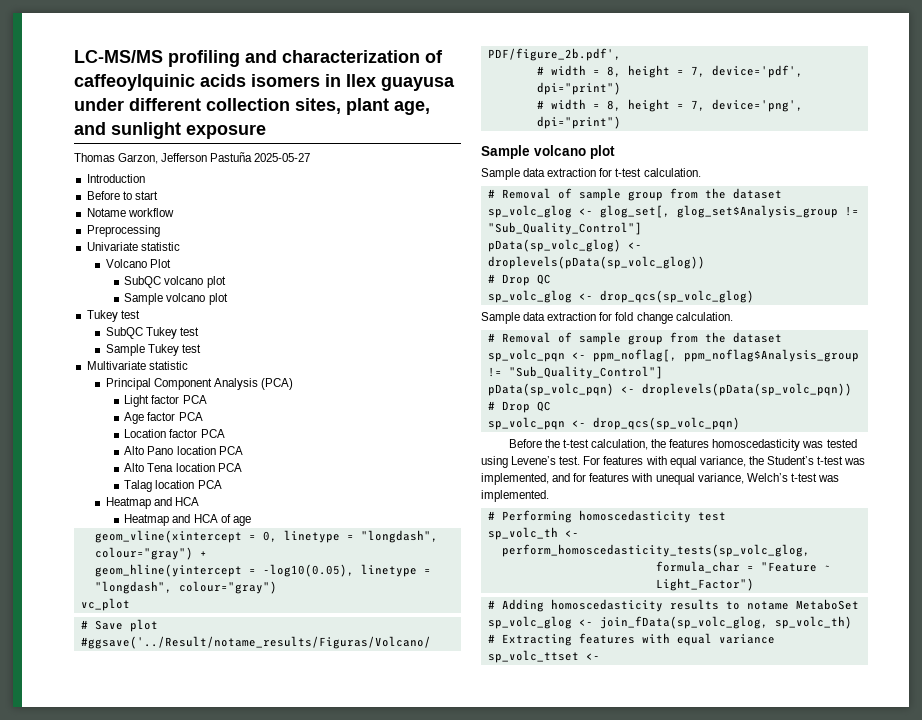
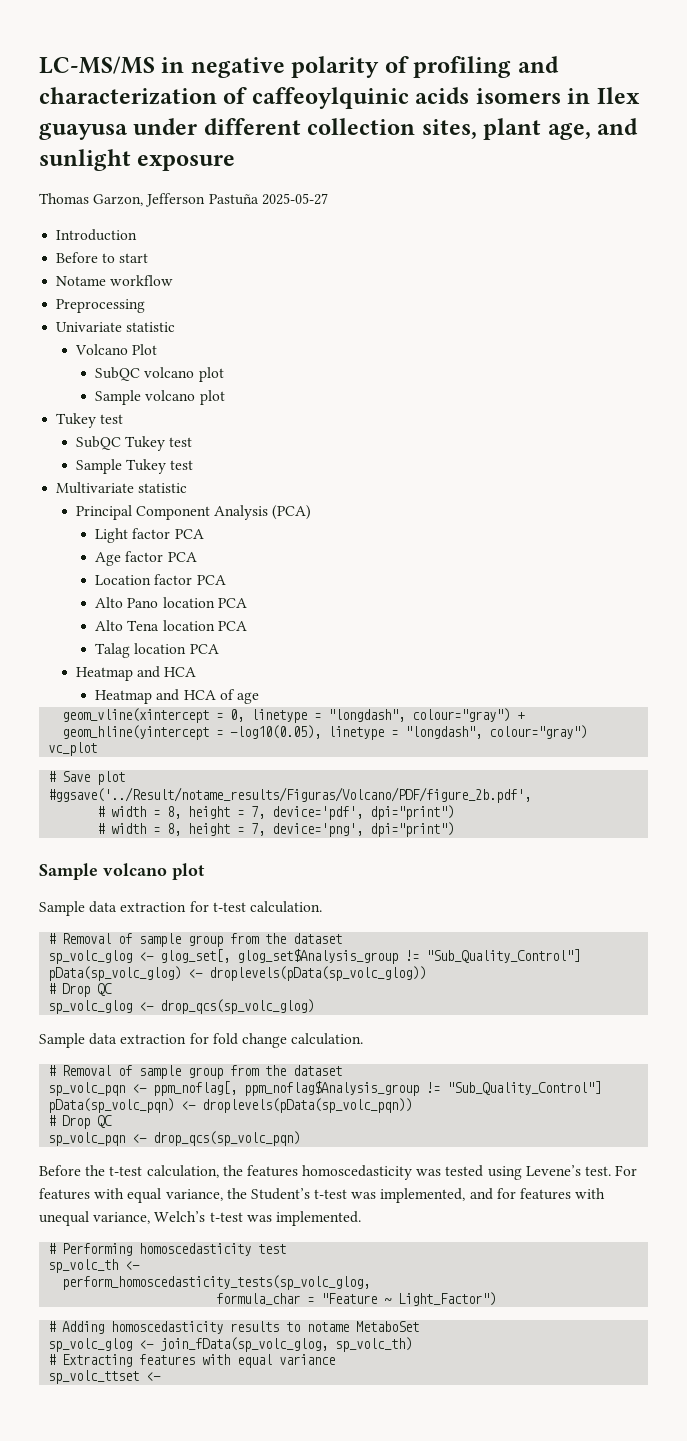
(163, 56) none -> [161,56,409,78] in negative polarity of

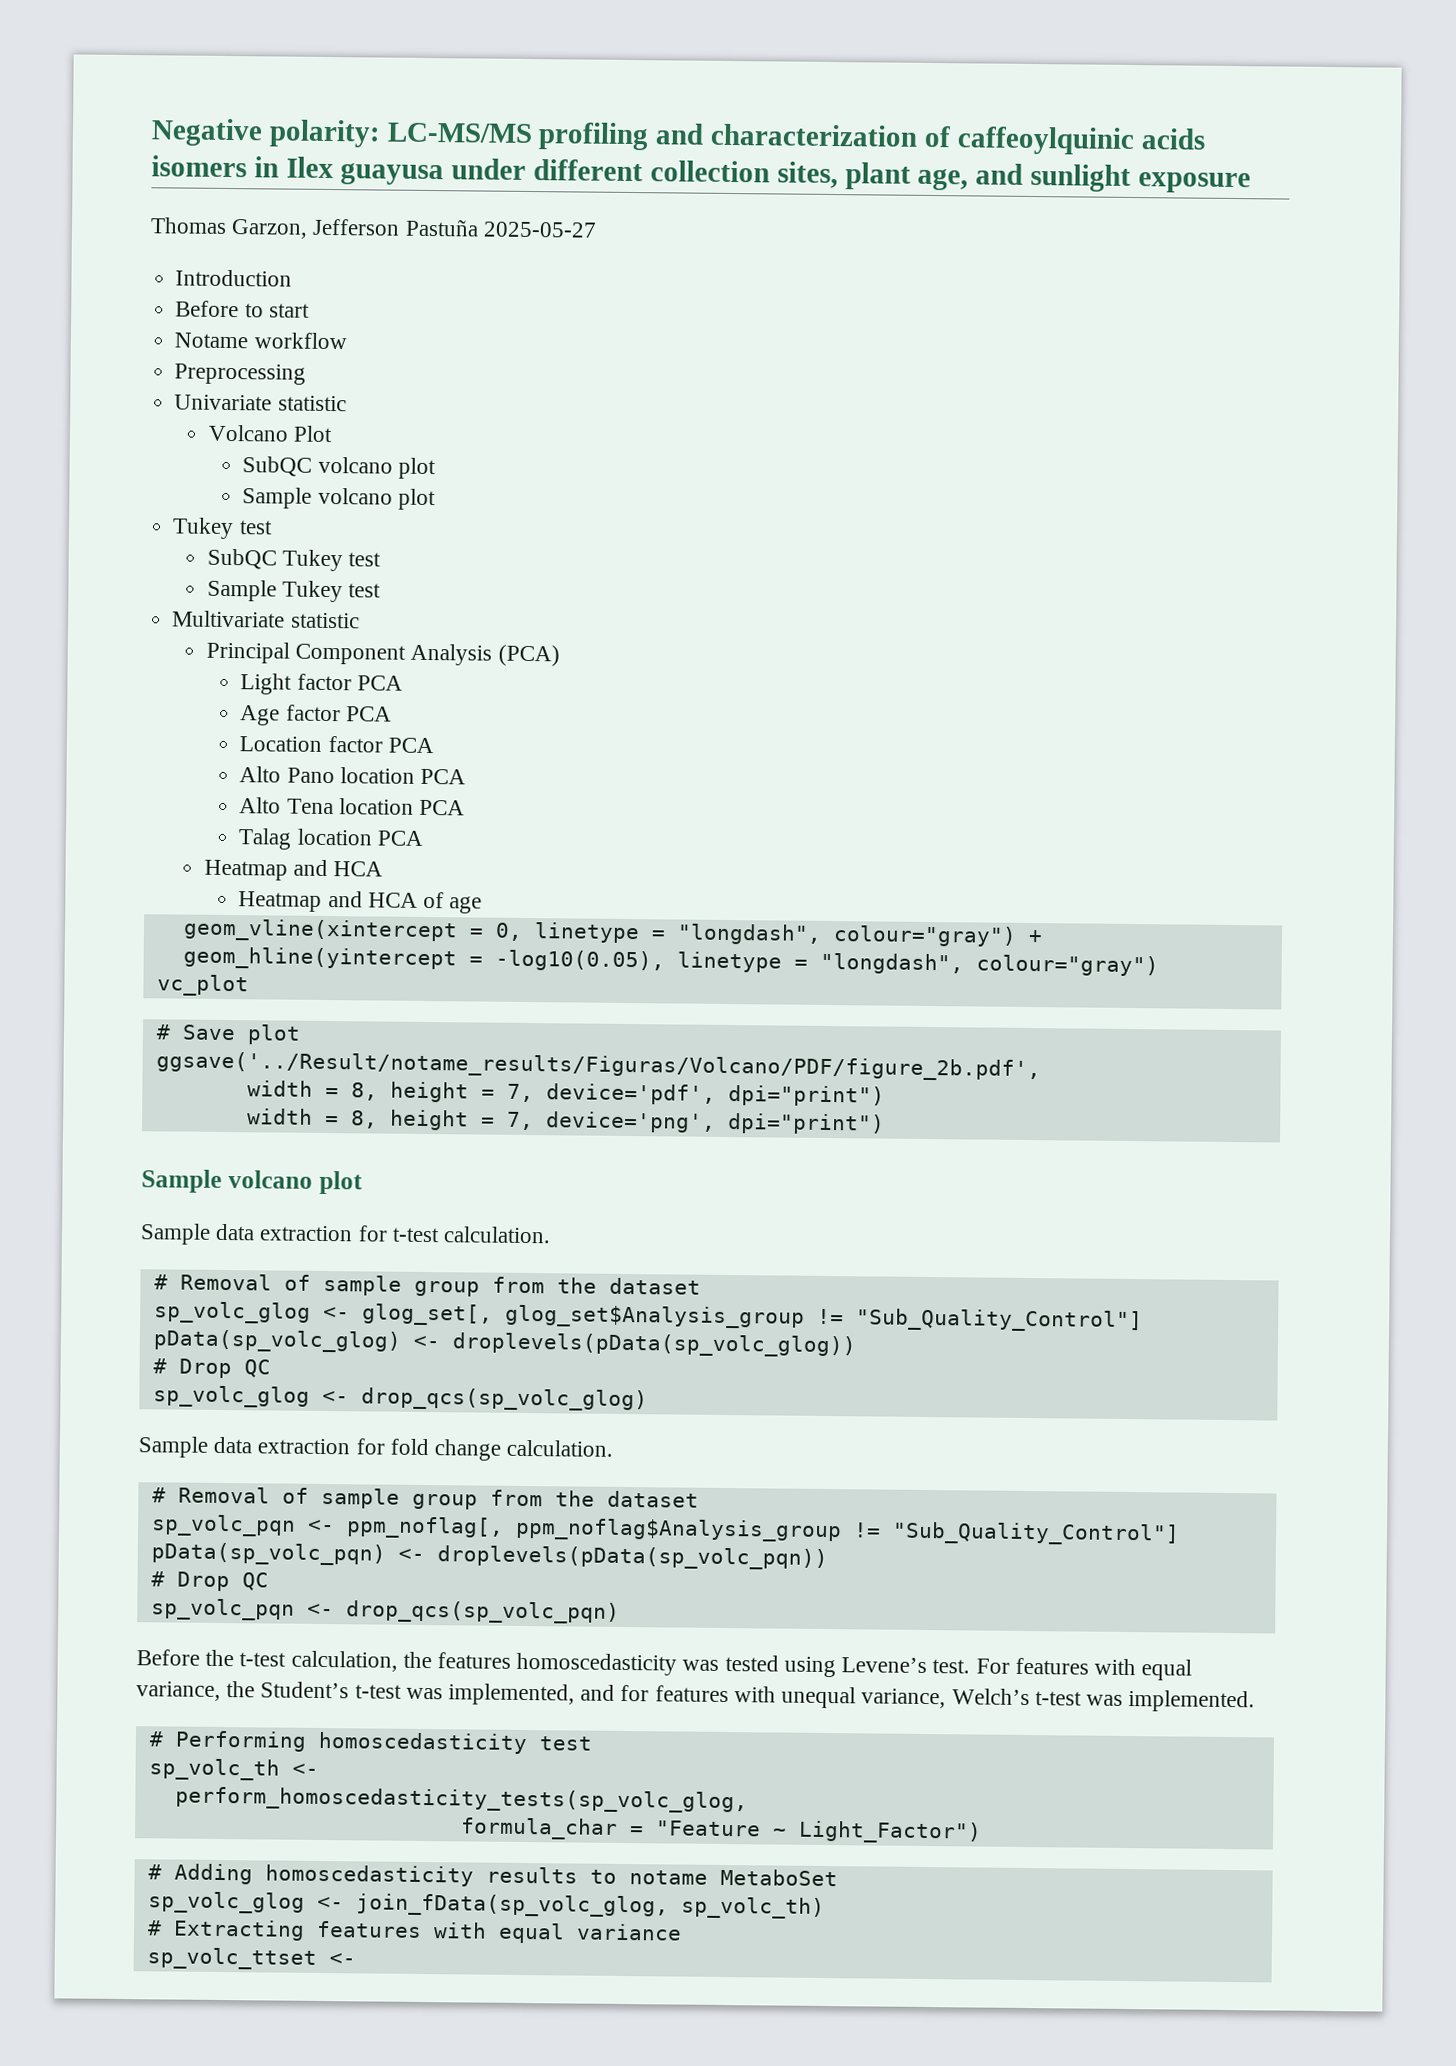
[39,56,409,78] LC-MS/MS in negative polarity of -> [151,118,533,148] Negative polarity: LC-MS/MS
[48,787,532,803] [97,806,106,817] #ggsave('../Result/notame_results/Figuras/Volcano/PDF/figure_2b.pdf', // # -> [155,1051,1041,1082] ggsave('../Result/notame_results/Figuras/Volcano/PDF/figure_2b.pdf', //
[97,823,106,834] # -> (885, 1095) none

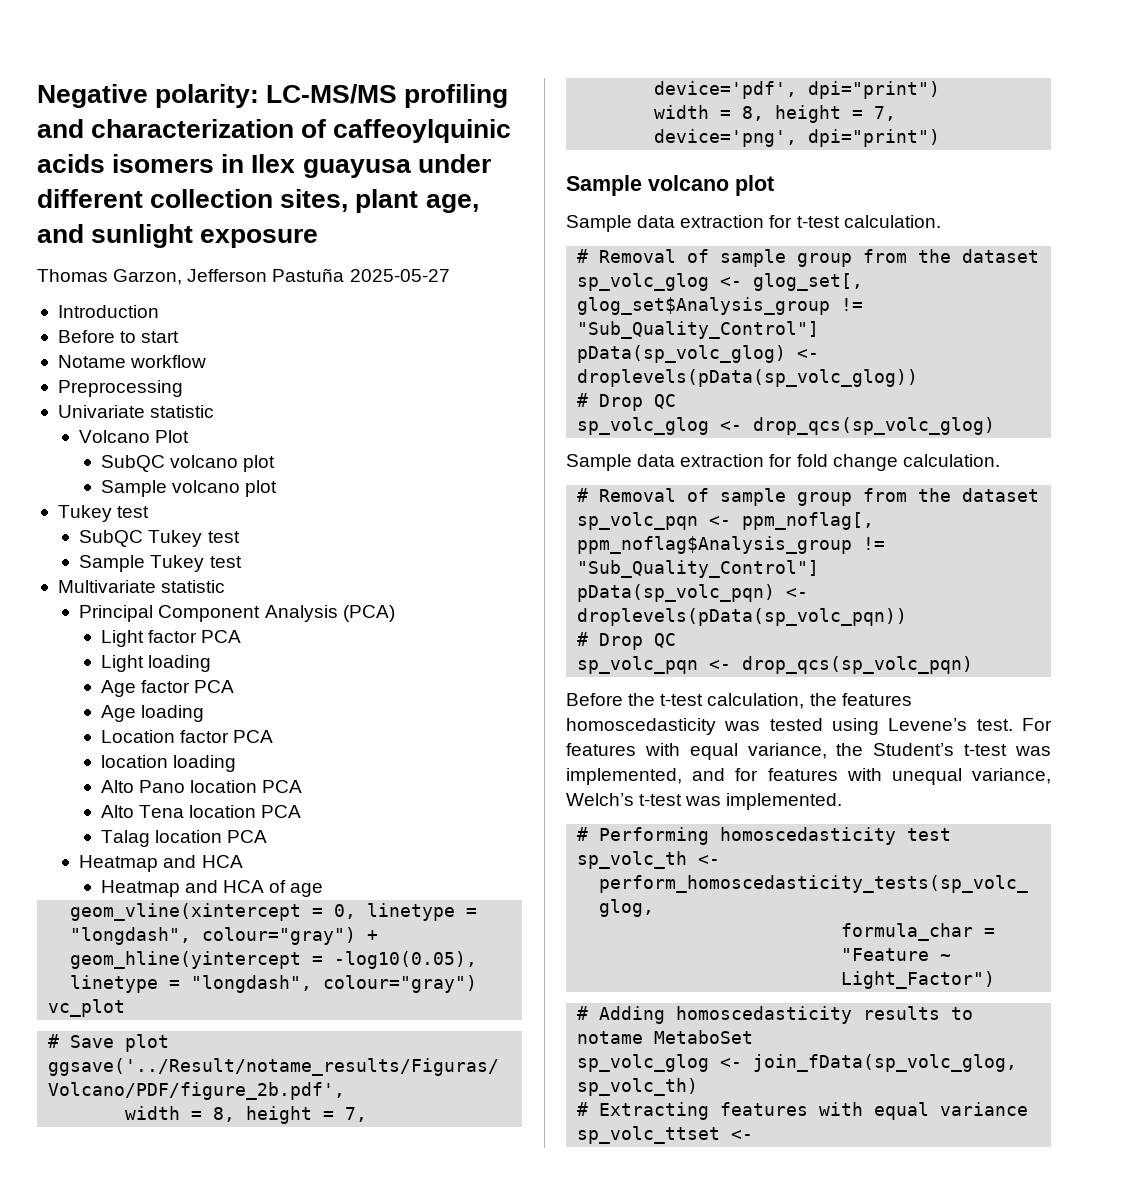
(403, 683) none -> [100,655,211,672] // Light loading
(392, 714) none -> [100,705,204,722] // Age loading
(434, 745) none -> [100,755,236,772] // location loading

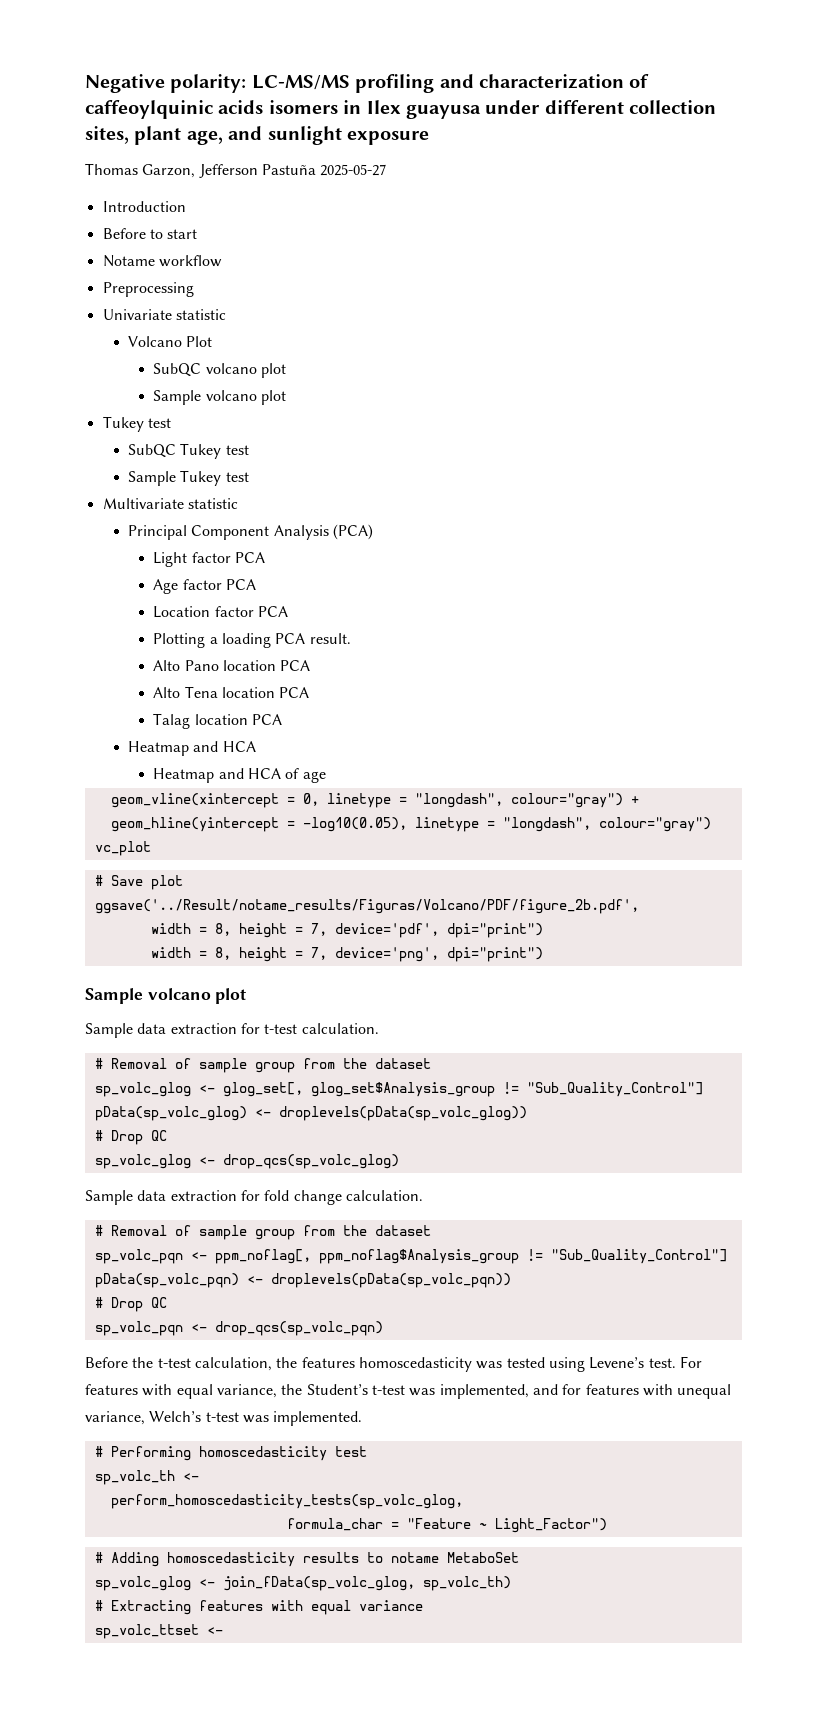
[100,655,211,672] // Light loading -> (266, 557) none
[100,705,204,722] // Age loading -> (257, 584) none
[100,755,236,772] location loading -> [153,633,351,648] Plotting a loading PCA result.

